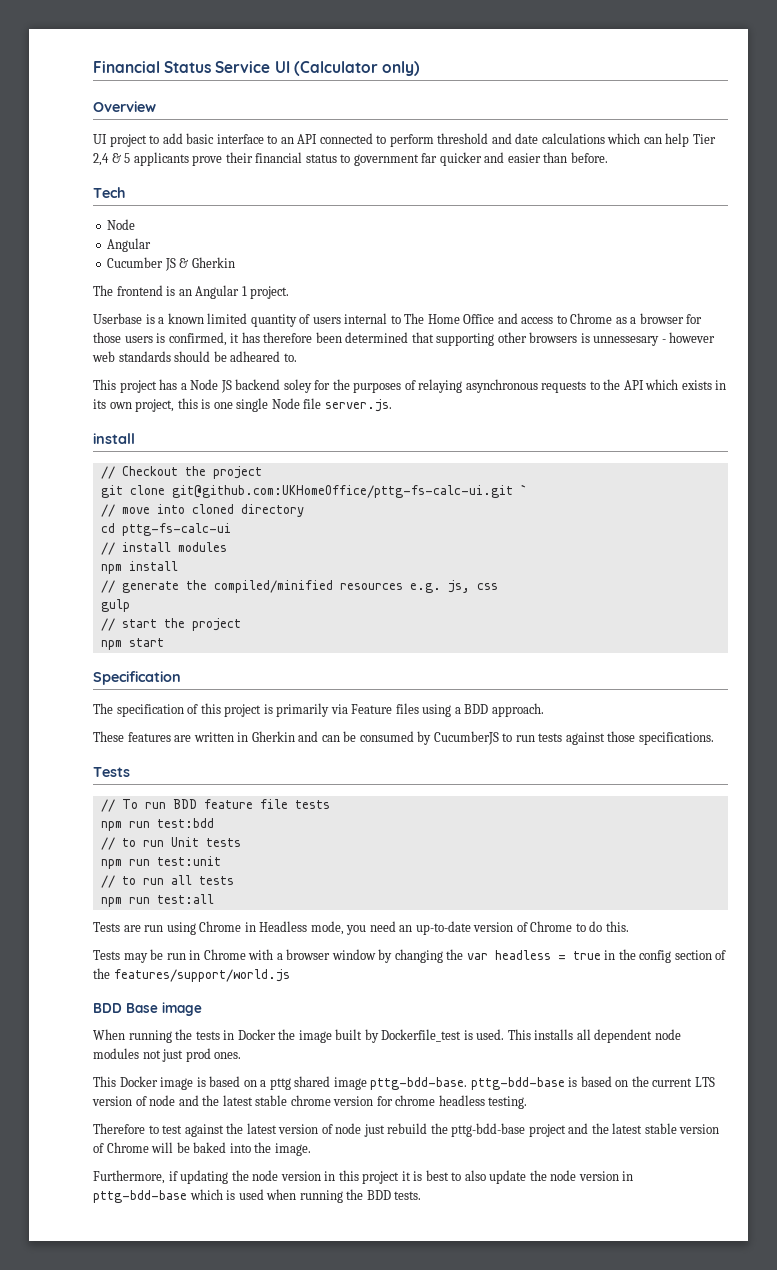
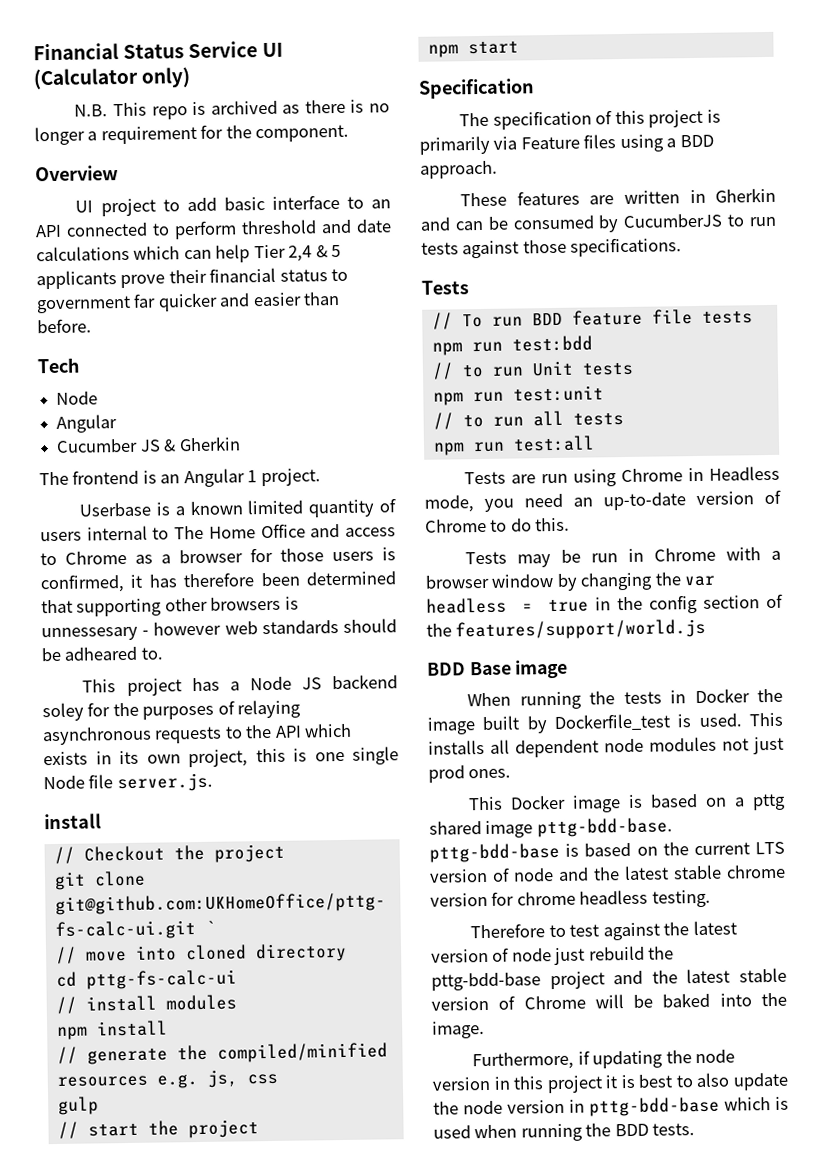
(420, 68) none -> [74,99,390,120] [34,124,350,146] // N.B. This repo is archived as there is no longer a requirement for the component.

